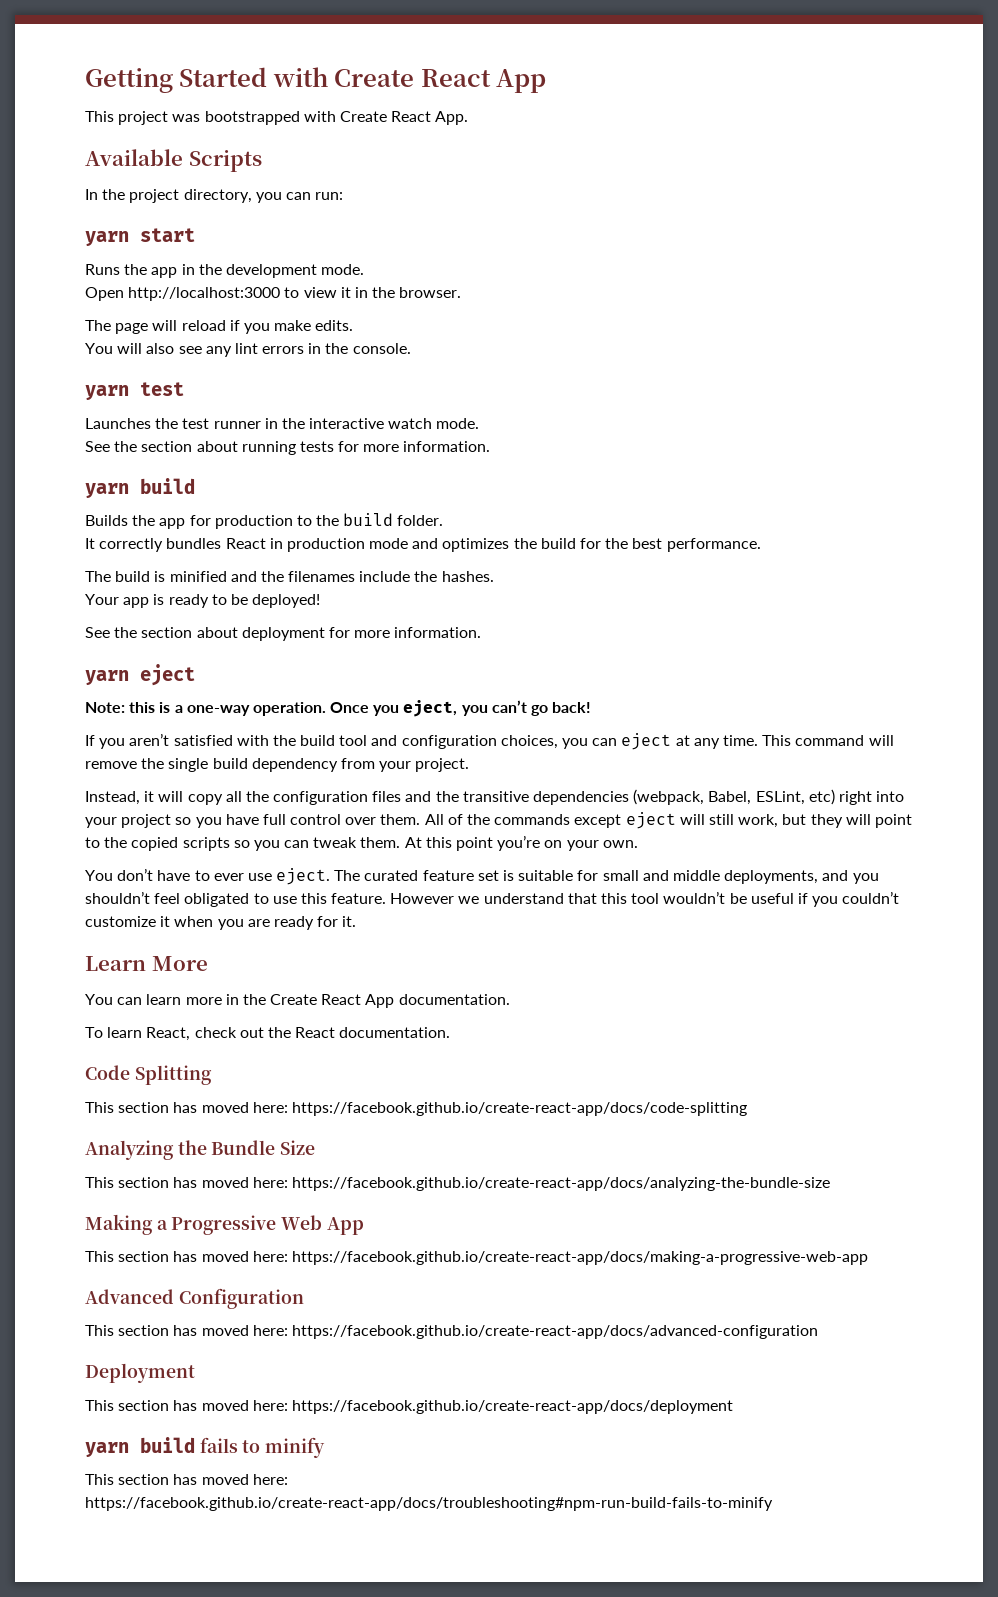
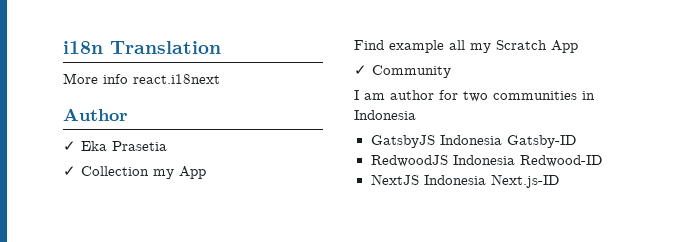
[85,67,547,93] [85,111,469,125] [85,149,262,172] [85,189,344,203] [85,228,195,246] [85,264,365,278] [85,287,462,301] [85,320,354,334] [85,343,411,357] [85,382,184,400] [85,418,480,429] [85,441,491,455] [85,478,195,498] [85,513,444,529] [85,538,761,552] [85,571,494,582] [85,594,321,608] [85,627,482,641] [85,664,195,686] [85,700,592,717] [85,733,894,750] [85,758,470,772] [85,789,905,805] [85,812,912,829] [85,835,638,851] [85,868,879,885] [85,891,900,907] [85,916,357,930] [85,956,208,971] [85,994,510,1008] [85,1027,451,1041] [85,1065,212,1085] [85,1102,747,1116] [85,1140,316,1160] [85,1177,830,1191] [85,1214,364,1235] [85,1251,868,1265] [85,1288,304,1309] [85,1325,818,1339] [85,1363,195,1383] [85,1400,733,1414] [85,1437,326,1458] [85,1474,288,1485] [85,1497,773,1511] Getting Started with Create React App // This project was bootstrapped with Create React App. // Available Scripts // In the project directory, you can run: // yarn start // Runs the app in the development mode. // Open http://localhost:3000 to view it in the browser. // The page will reload if you make edits. // You will also see any lint errors in the console. // yarn test // Launches the test runner in the interactive watch mode. // See the section about running tests for more information. // yarn build // Builds the app for production to the build folder. // It correctly bundles React in production mode and optimizes the build for the best performance. // The build is minified and the filenames include the hashes. // Your app is ready to be deployed! // See the section about deployment for more information. // yarn eject // Note: this is a one-way operation. Once you eject, you can’t go back! // If you aren’t satisfied with the build tool and configuration choices, you can eject at any time. This command will remove the single build dependency from your project. // Instead, it will copy all the configuration files and the transitive dependencies (webpack, Babel, ESLint, etc) right into your project so you have full control over them. All of the commands except eject will still work, but they will point to the copied scripts so you can tweak them. At this point you’re on your own. // You don’t have to ever use eject. The curated feature set is suitable for small and middle deployments, and you shouldn’t feel obligated to use this feature. However we understand that this tool wouldn’t be useful if you couldn’t customize it when you are ready for it. // Learn More // You can learn more in the Create React App documentation. // To learn React, check out the React documentation. // Code Splitting // This section has moved here: https://facebook.github.io/create-react-app/docs/code-splitting // Analyzing the Bundle Size // This section has moved here: https://facebook.github.io/create-react-app/docs/analyzing-the-bundle-size // Making a Progressive Web App // This section has moved here: https://facebook.github.io/create-react-app/docs/making-a-progressive-web-app // Advanced Configuration // This section has moved here: https://facebook.github.io/create-react-app/docs/advanced-configuration // Deployment // This section has moved here: https://facebook.github.io/create-react-app/docs/deployment // yarn build fails to minify // This section has moved here: https://facebook.github.io/create-react-app/docs/troubleshooting#npm-run-build-fails-to-minify -> [63,41,221,54] [63,73,220,84] [63,108,128,121] [63,141,167,151] [63,166,206,179] [354,40,578,53] [354,65,451,78] [354,90,595,102] [354,110,416,120] [370,135,576,148] [370,155,602,167] [370,174,559,188] i18n Translation // More info react.i18next // Author // ✓ Eka Prasetia // ✓ Collection my App // Find example all my Scratch App // ✓ Community // I am author for two communities in Indonesia // GatsbyJS Indonesia Gatsby-ID // RedwoodJS Indonesia Redwood-ID // NextJS Indonesia Next.js-ID

